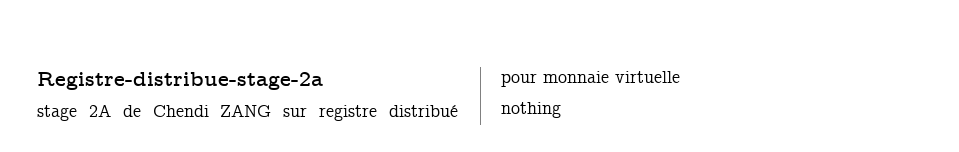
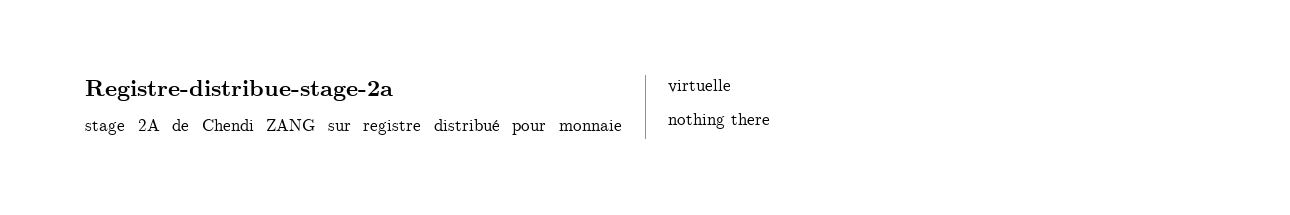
(561, 110) none -> [731,113,770,125] there

